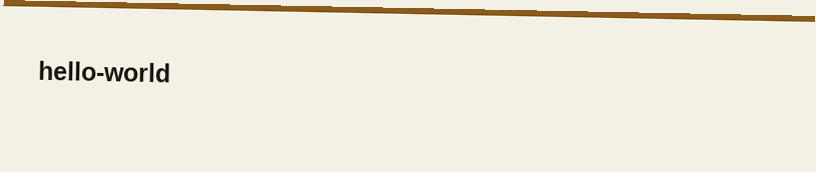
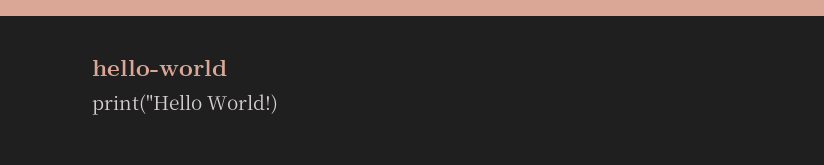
(171, 71) none -> [92,94,279,115] // print("Hello World!)

